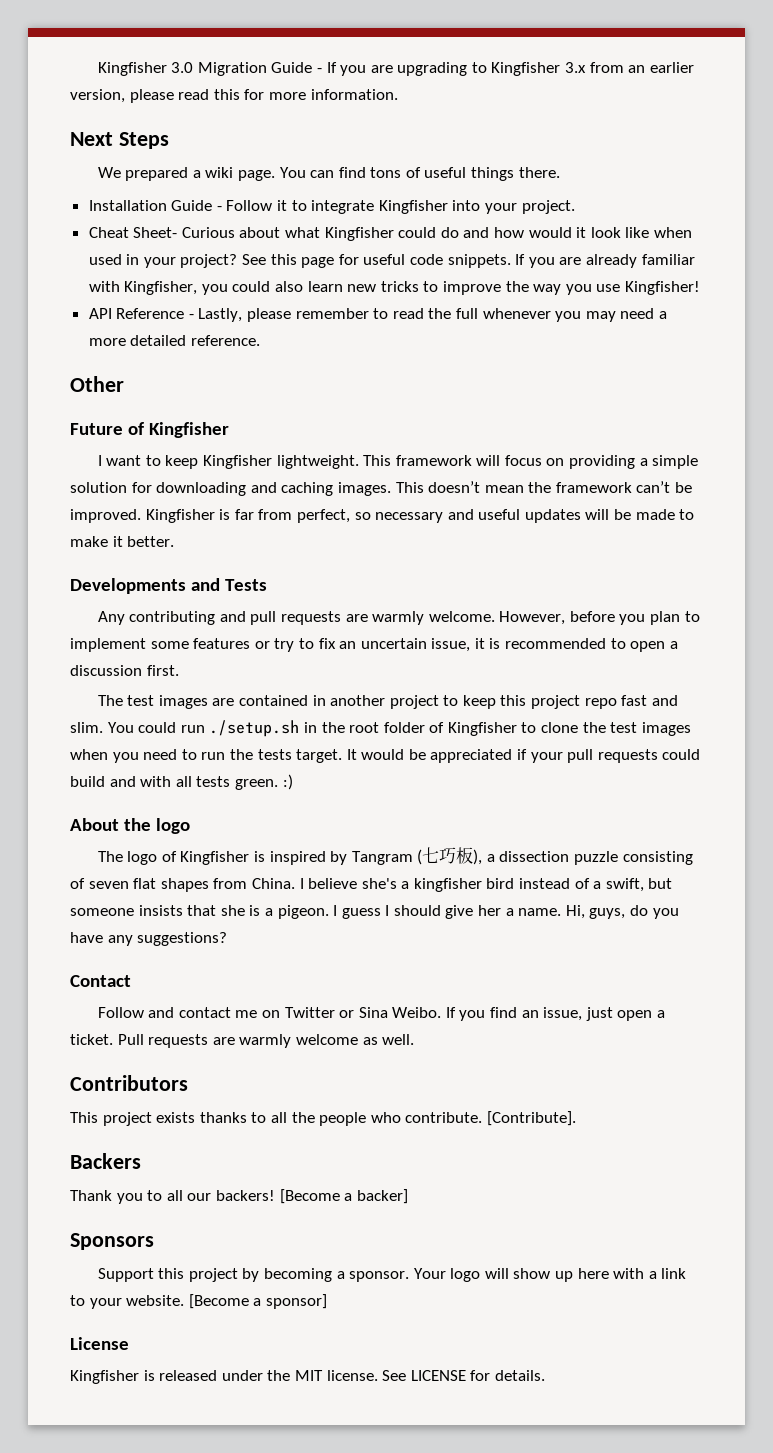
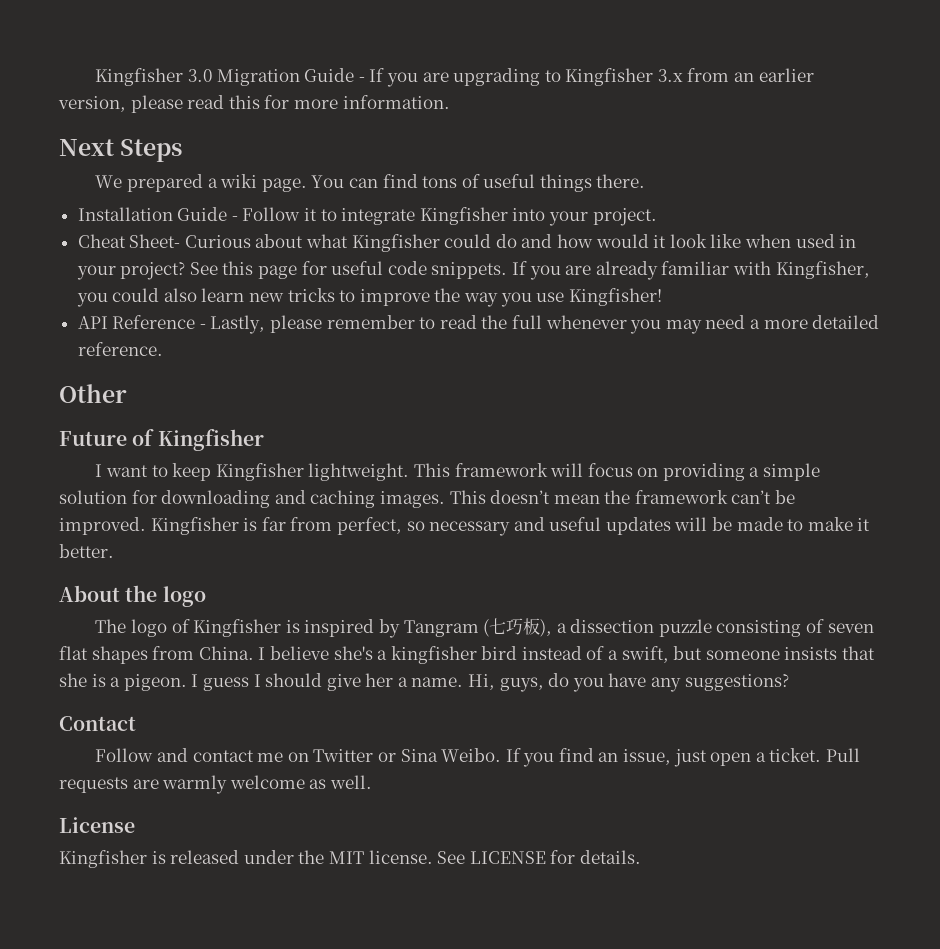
[70,578,268,594] [97,611,700,625] [70,638,678,652] [70,665,179,676] [97,695,678,709] [70,720,691,737] [70,749,701,763] [70,774,293,790] // Developments and Tests // Any contributing and pull requests are warmly welcome. However, before you plan to implement some features or try to fix an uncertain issue, it is recommended to open a discussion first. // The test images are contained in another project to keep this project repo fast and slim. You could run ./setup.sh in the root folder of Kingfisher to clone the test images when you need to run the tests target. It would be appreciated if your pull requests could build and with all tests green. :) -> (114, 551) none
[70,1075,188,1091] [70,1111,576,1126] [70,1153,141,1169] [70,1189,408,1204] [70,1233,154,1250] [97,1268,687,1282] [70,1294,327,1309] // Contributors // This project exists thanks to all the people who contribute. [Contribute]. // Backers // Thank you to all our backers! [Become a backer] // Sponsors // Support this project by becoming a sponsor. Your logo will show up here with a link to your website. [Become a sponsor] -> (372, 782) none

